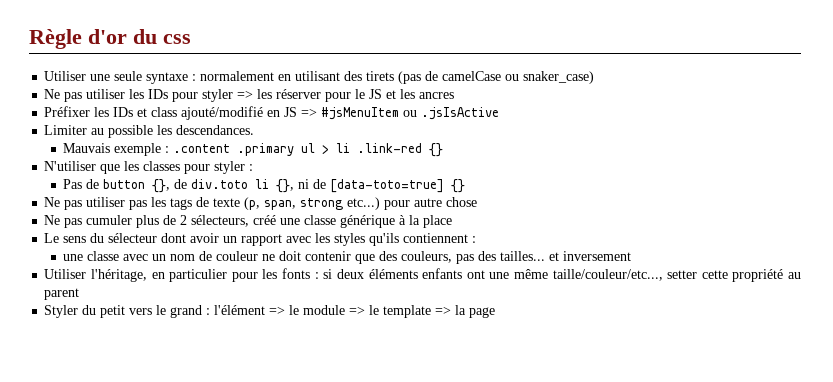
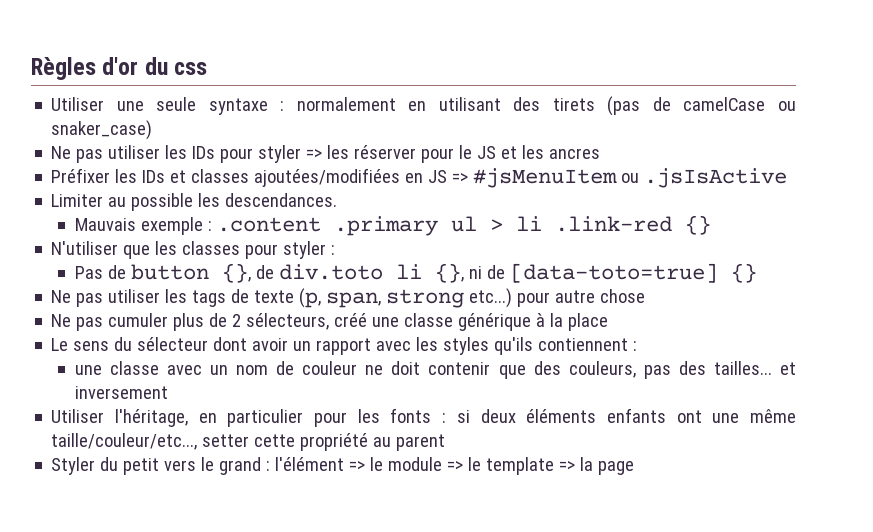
[29,29,82,49] Règle -> [31,57,96,80] Règles
[151,106,264,120] class ajouté/modifié -> [191,168,401,187] classes ajoutées/modifiées
[129,200,148,210] pas -> (161, 296) none

